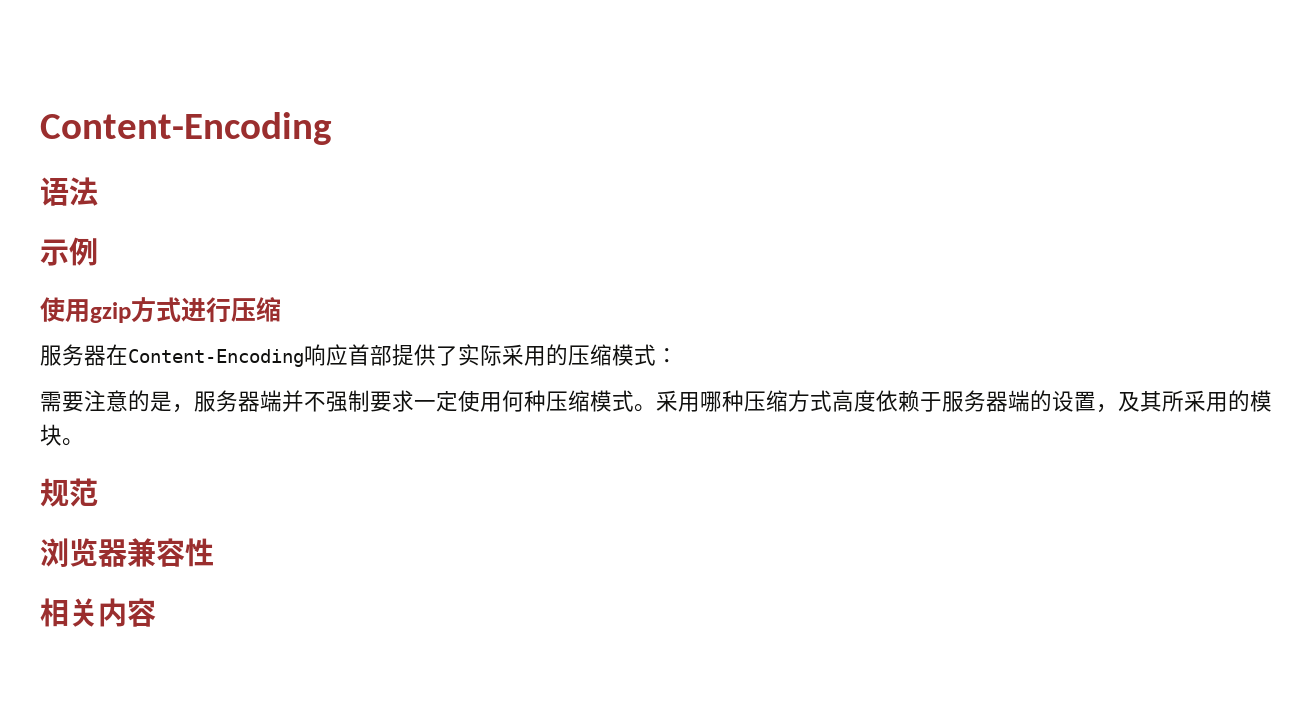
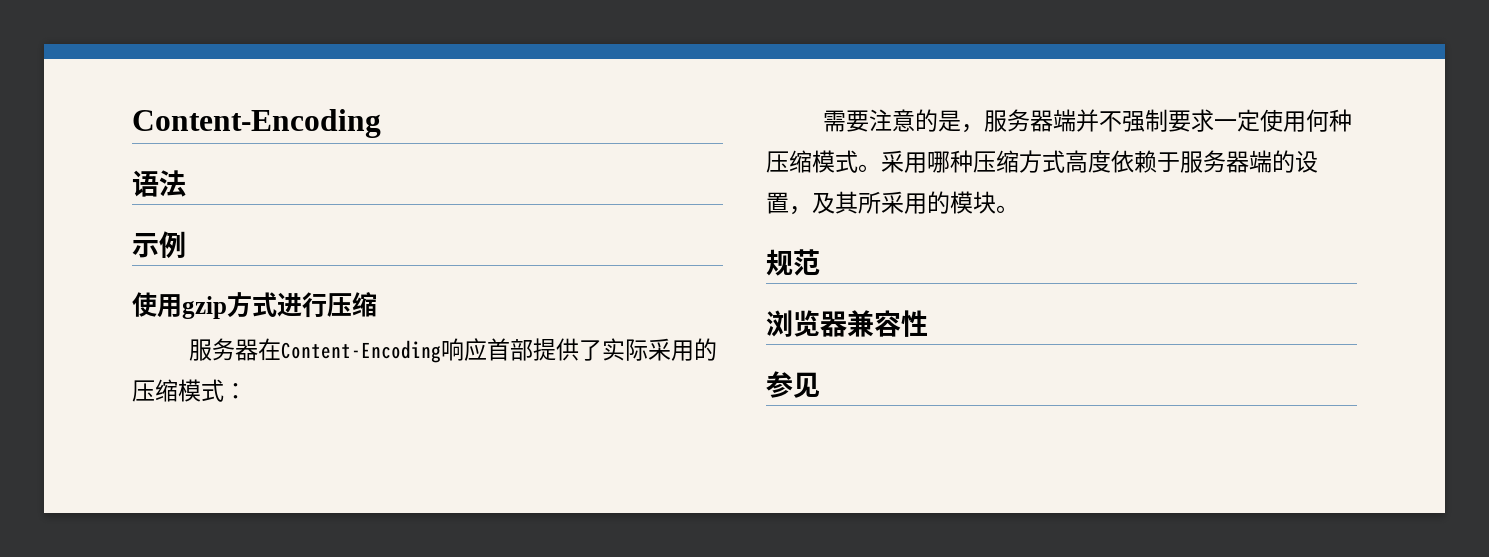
[40,598,156,627] 相关内容 -> [766,371,820,398] 参见

